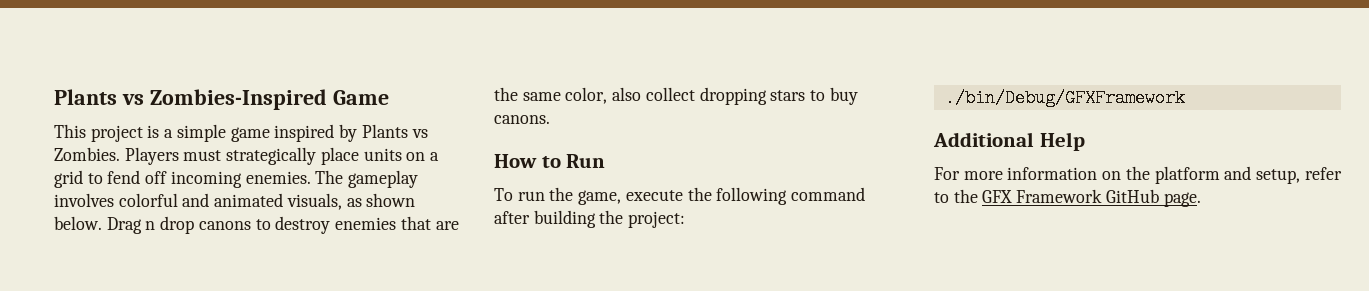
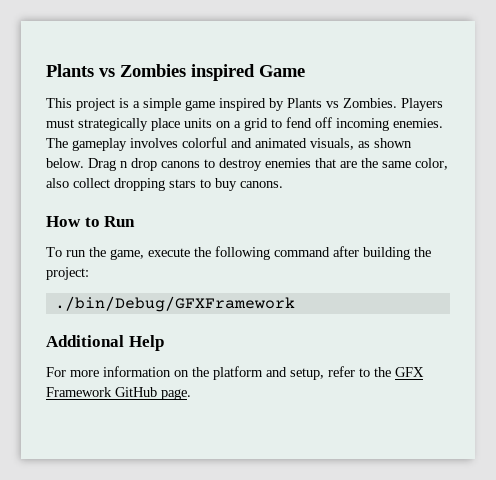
[54,89,327,110] Plants vs Zombies-Inspired -> [46,64,255,81] Plants vs Zombies inspired

